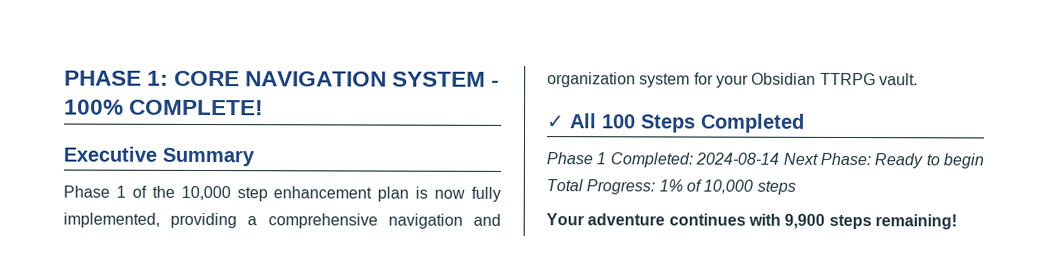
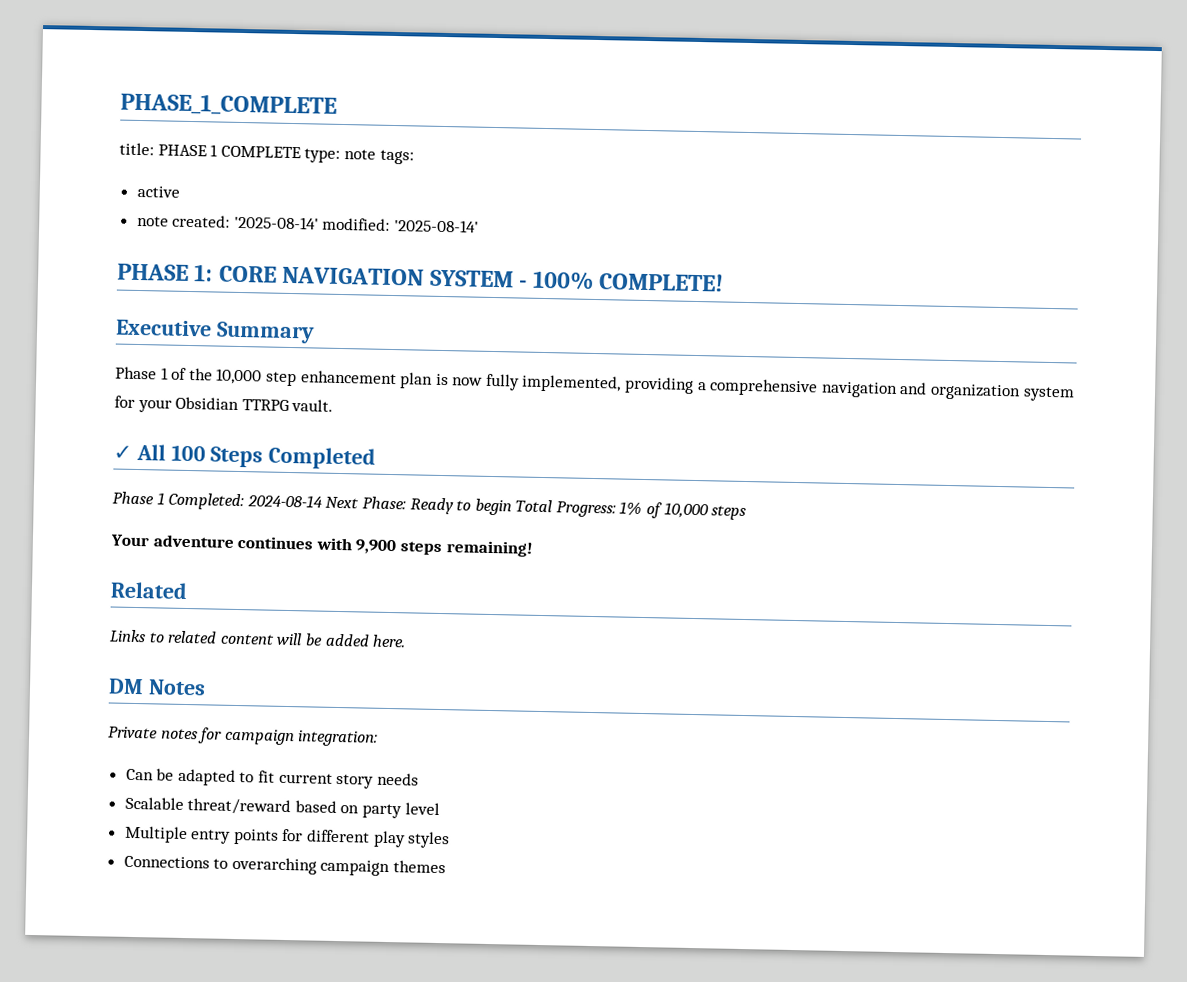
(64, 78) none -> [120,92,337,117] [119,142,414,165] [136,185,180,198] [136,214,480,233] PHASE_1_COMPLETE // title: PHASE 1 COMPLETE type: note tags: // active // note created: '2025-08-14' modified: '2025-08-14' //
(957, 222) none -> [110,581,188,600] [109,629,407,648] [108,678,206,696] [108,726,379,747] [125,768,419,789] [124,796,440,819] [123,825,451,849] [123,855,447,877] // Related // Links to related content will be added here. // DM Notes // Private notes for campaign integration: // Can be adapted to fit current story needs // Scalable threat/reward based on party level // Multiple entry points for different play styles // Connections to overarching campaign themes

